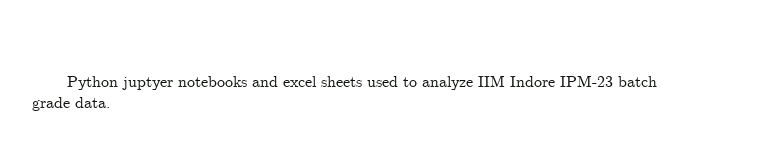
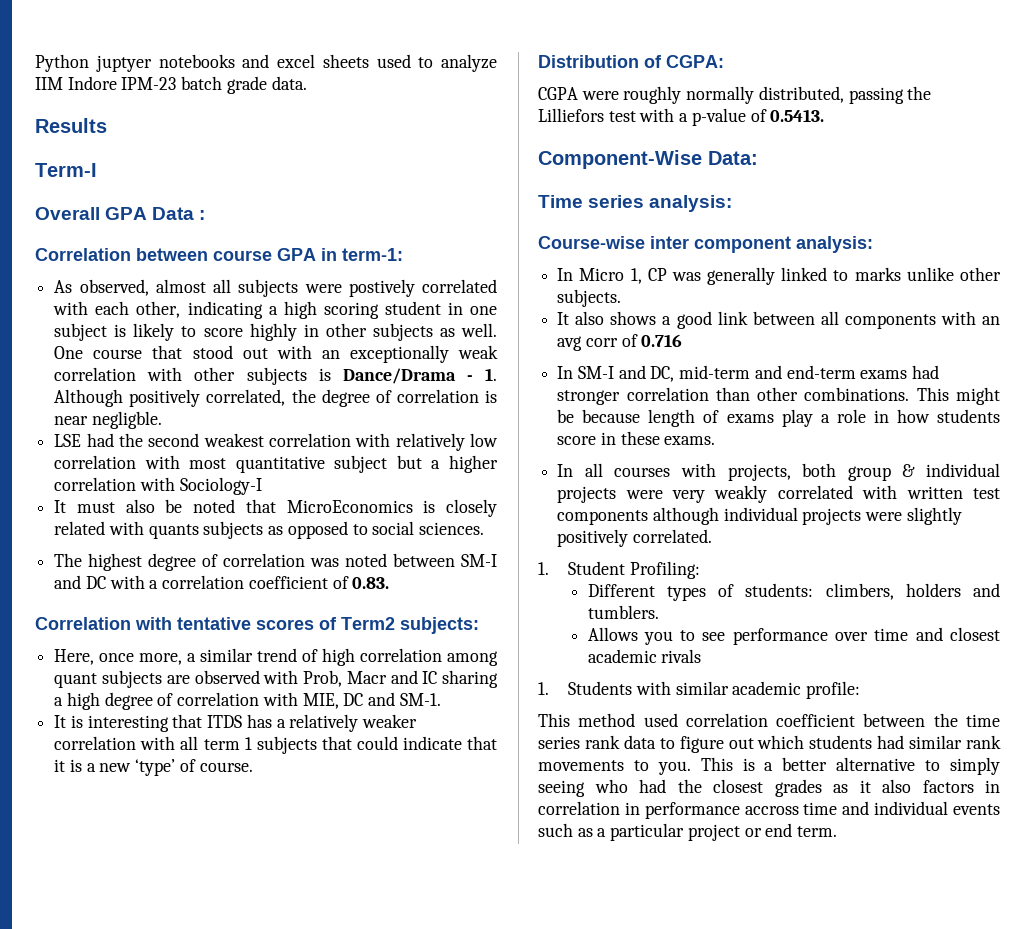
(110, 102) none -> [35,118,107,133] [35,163,97,177] [35,207,206,220] [35,248,403,261] [54,279,497,297] [53,301,497,319] [54,323,497,341] [54,345,498,363] [54,367,497,385] [54,389,497,407] [54,411,162,429] [54,433,498,451] [54,455,498,473] [54,477,262,495] [54,499,497,517] [54,521,485,539] [54,553,497,571] [54,575,390,589] [35,617,479,634] [54,648,499,666] [54,670,498,688] [54,692,441,710] [54,714,418,732] [54,736,497,754] [54,759,253,776] [538,55,724,68] [538,86,932,104] [538,108,825,126] [538,150,758,169] [538,195,733,212] [538,236,873,253] [557,267,1001,285] [557,289,622,307] [557,311,1000,329] [557,334,683,351] [557,365,940,382] [557,387,1000,405] [557,409,1000,427] [557,431,716,445] [557,463,1000,481] [557,485,1000,503] [557,507,962,525] [557,529,712,547] [538,561,700,579] [587,583,1000,601] [587,605,659,619] [587,627,1001,645] [587,649,702,663] [538,681,861,699] [538,713,1000,727] [538,735,1001,753] [538,757,1000,775] [538,779,1000,797] [538,801,1000,819] [538,823,838,841] // Results // Term-I // Overall GPA Data : // Correlation between course GPA in term-1: // As observed, almost all subjects were postively correlated with each other, indicating a high scoring student in one subject is likely to score highly in other subjects as well. One course that stood out with an exceptionally weak correlation with other subjects is Dance/Drama - 1. Although positively correlated, the degree of correlation is near negligble. // LSE had the second weakest correlation with relatively low correlation with most quantitative subject but a higher correlation with Sociology-I // It must also be noted that MicroEconomics is closely related with quants subjects as opposed to social sciences. // The highest degree of correlation was noted between SM-I and DC with a correlation coefficient of 0.83. // Correlation with tentative scores of Term2 subjects: // Here, once more, a similar trend of high correlation among quant subjects are observed with Prob, Macr and IC sharing a high degree of correlation with MIE, DC and SM-1. // It is interesting that ITDS has a relatively weaker correlation with all term 1 subjects that could indicate that it is a new ‘type’ of course. // Distribution of CGPA: // CGPA were roughly normally distributed, passing the Lilliefors test with a p-value of 0.5413. // Component-Wise Data: // Time series analysis: // Course-wise inter component analysis: // In Micro 1, CP was generally linked to marks unlike other subjects. // It also shows a good link between all components with an avg corr of 0.716 // In SM-I and DC, mid-term and end-term exams had stronger correlation than other combinations. This might be because length of exams play a role in how students score in these exams. // In all courses with projects, both group & individual projects were very weakly correlated with written test components although individual projects were slightly positively correlated. // 1. Student Profiling: // Different types of students: climbers, holders and tumblers. // Allows you to see performance over time and closest academic rivals // 1. Students with similar academic profile: // This method used correlation coefficient between the time series rank data to figure out which students had similar rank movements to you. This is a better alternative to simply seeing who had the closest grades as it also factors in correlation in performance accross time and individual events such as a particular project or end term.

